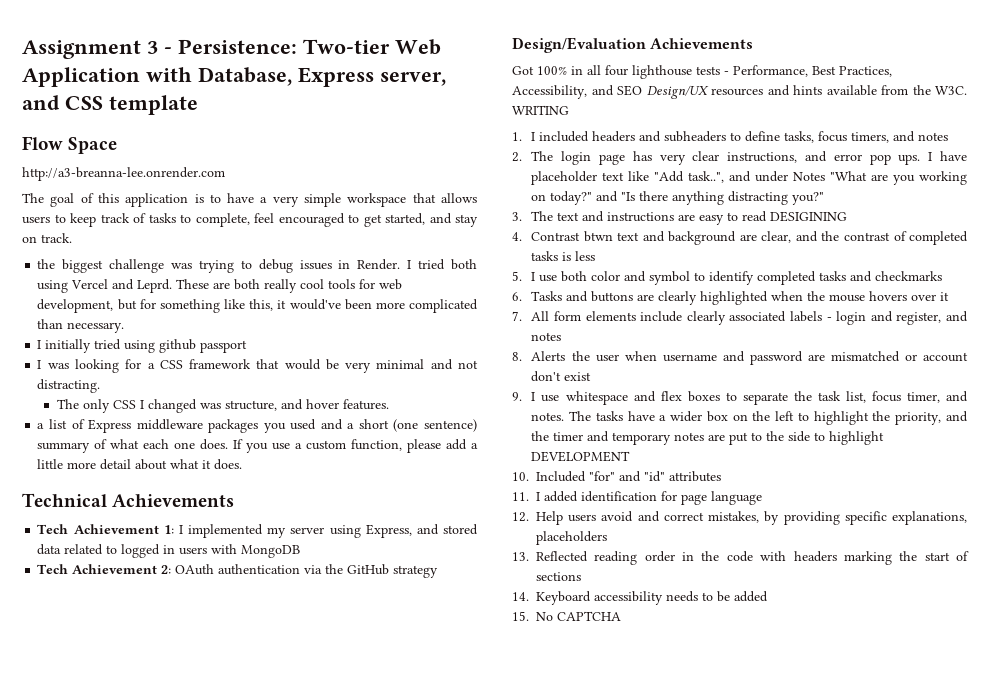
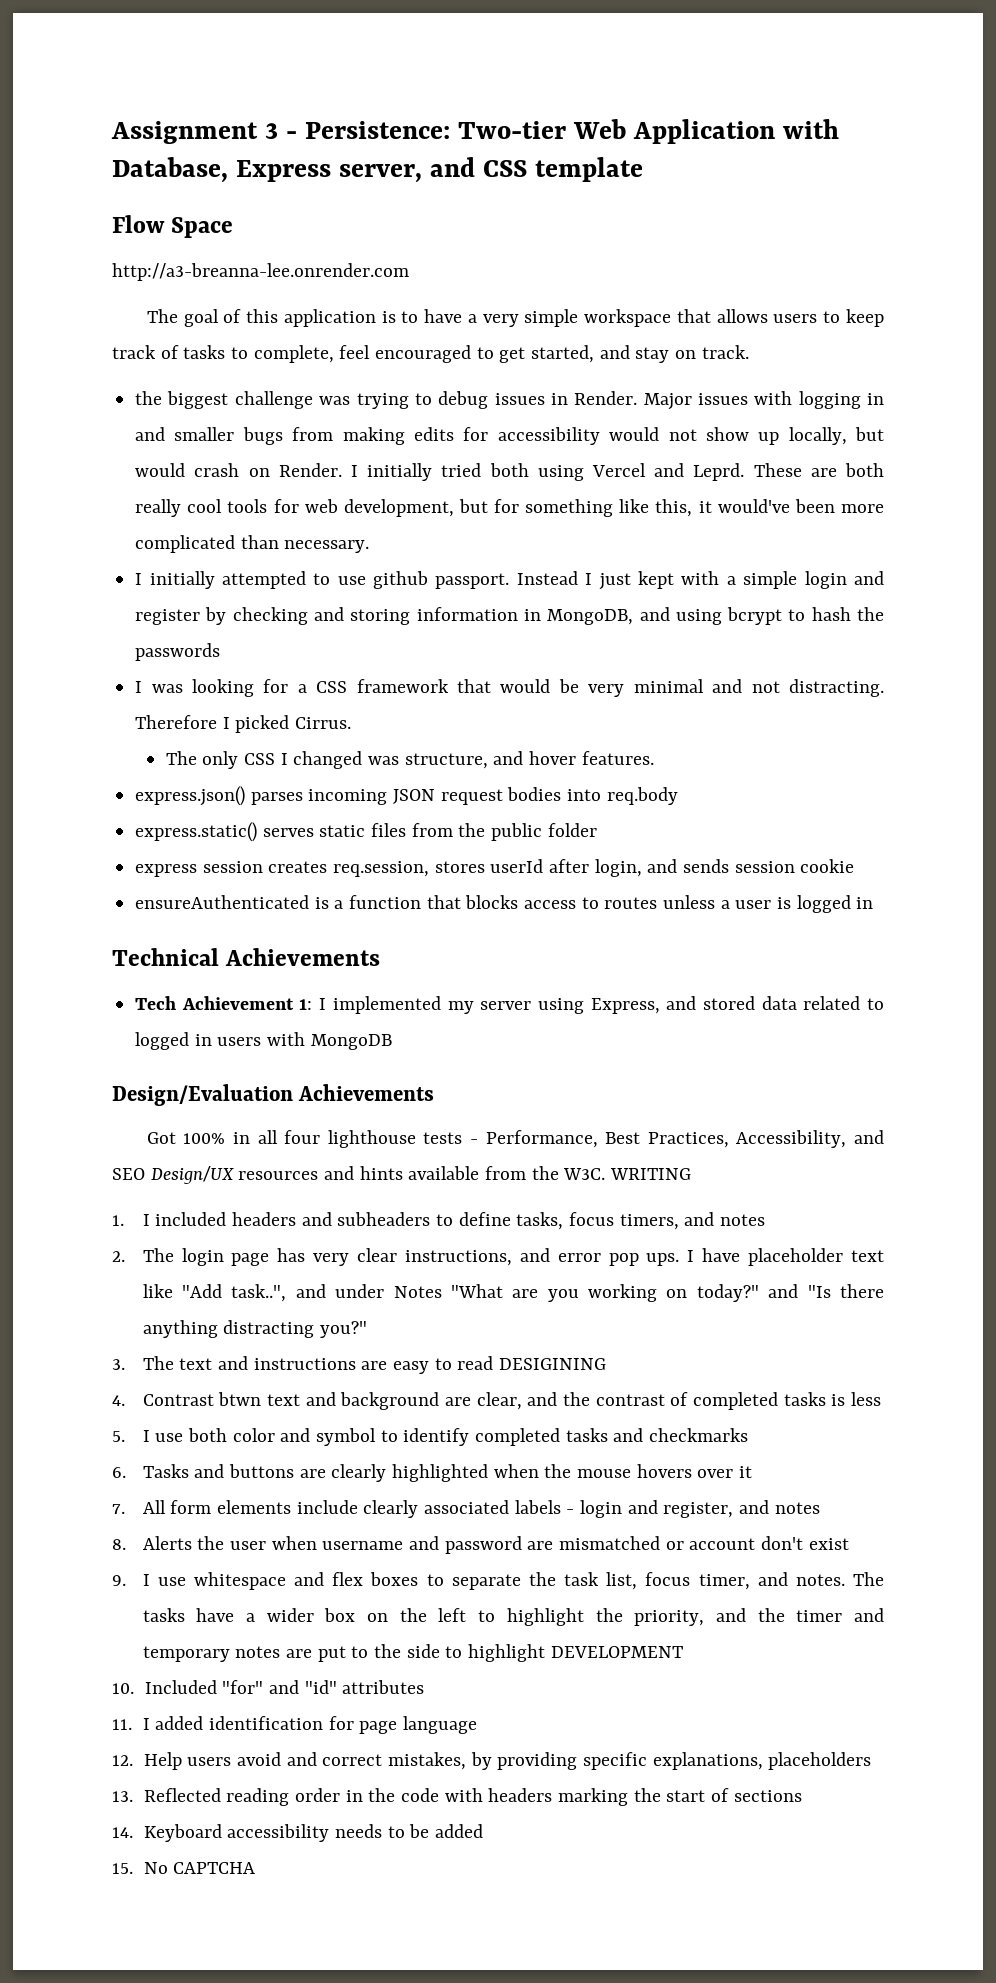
[407,260,412,269] I -> [643,391,885,410] [135,427,884,445] [135,463,433,481] Major issues with logging in and smaller bugs from making edits for accessibility would not show up locally, but would crash on Render. I initially
[94,339,248,353] tried using github passport -> [221,571,884,590] [135,607,884,625] [135,643,221,661] attempted to use github passport. Instead I just kept with a simple login and register by checking and storing information in MongoDB, and using bcrypt to hash the passwords
(101, 386) none -> [135,715,352,733] Therefore I picked Cirrus.
[37,419,478,433] [37,439,479,453] [37,459,243,470] a list of Express middleware packages you used and a short (one sentence) summary of what each one does. If you use a custom function, please add a little more detail about what it does. -> [135,786,678,806] [135,822,597,842] [135,859,855,877] [135,895,874,913] express.json() parses incoming JSON request bodies into req.body // express.static() serves static files from the public folder // express session creates req.session, stores userId after login, and sends session cookie // ensureAuthenticated is a function that blocks access to routes unless a user is logged in
[37,564,439,578] // Tech Achievement 2: OAuth authentication via the GitHub strategy -> (392, 1042) none

